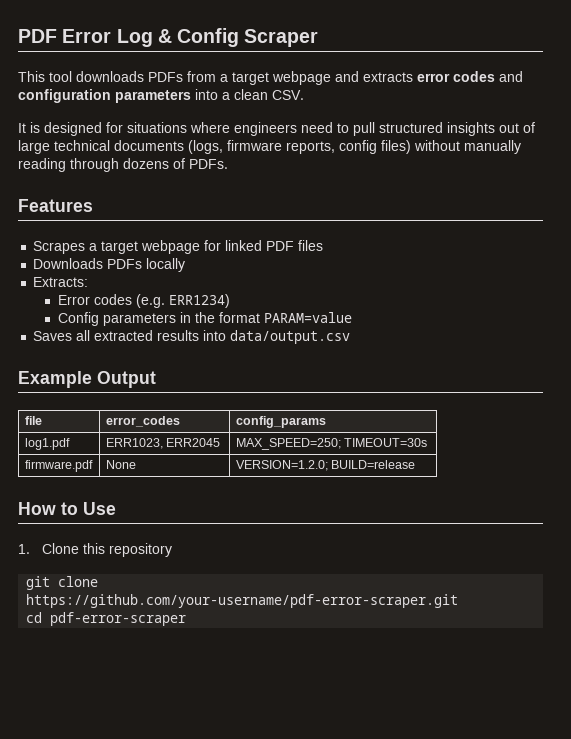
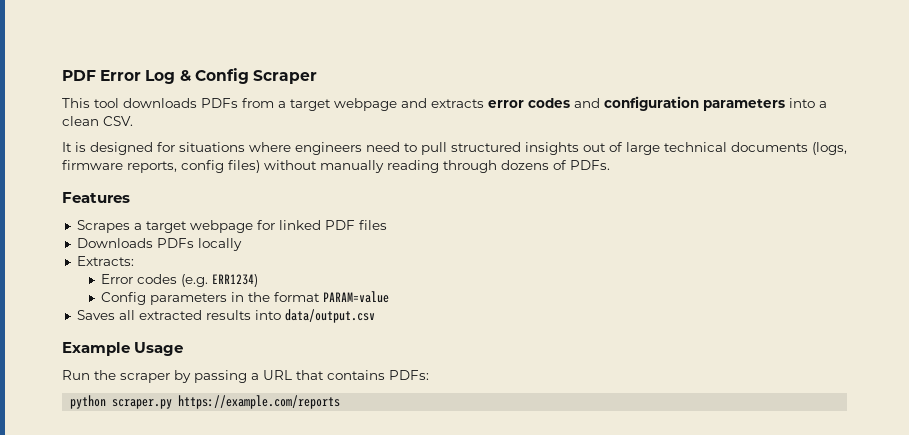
[97,371,156,388] [24,416,42,425] [105,416,180,427] [235,416,326,428] [24,438,70,450] [105,438,221,449] [235,438,428,450] [24,460,93,472] [105,460,136,469] [235,460,416,471] [18,502,116,515] [18,543,173,557] [26,576,99,590] [26,594,459,608] [26,612,187,626] Output // file | error_codes | config_params // log1.pdf | ERR1023, ERR2045 | MAX_SPEED=250; TIMEOUT=30s // firmware.pdf | None | VERSION=1.2.0; BUILD=release // How to Use // 1. Clone this repository // git clone https://github.com/your-username/pdf-error-scraper.git // cd pdf-error-scraper -> [134,342,184,356] [62,370,429,383] [70,395,341,409] Usage // Run the scraper by passing a URL that contains PDFs: // python scraper.py https://example.com/reports

